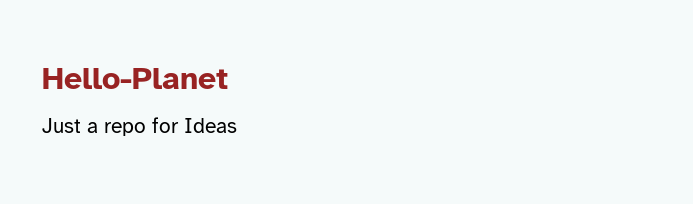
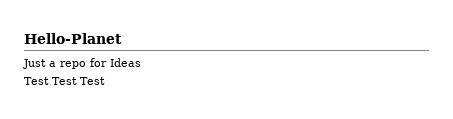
(237, 125) none -> [24,77,105,85] // Test Test Test

